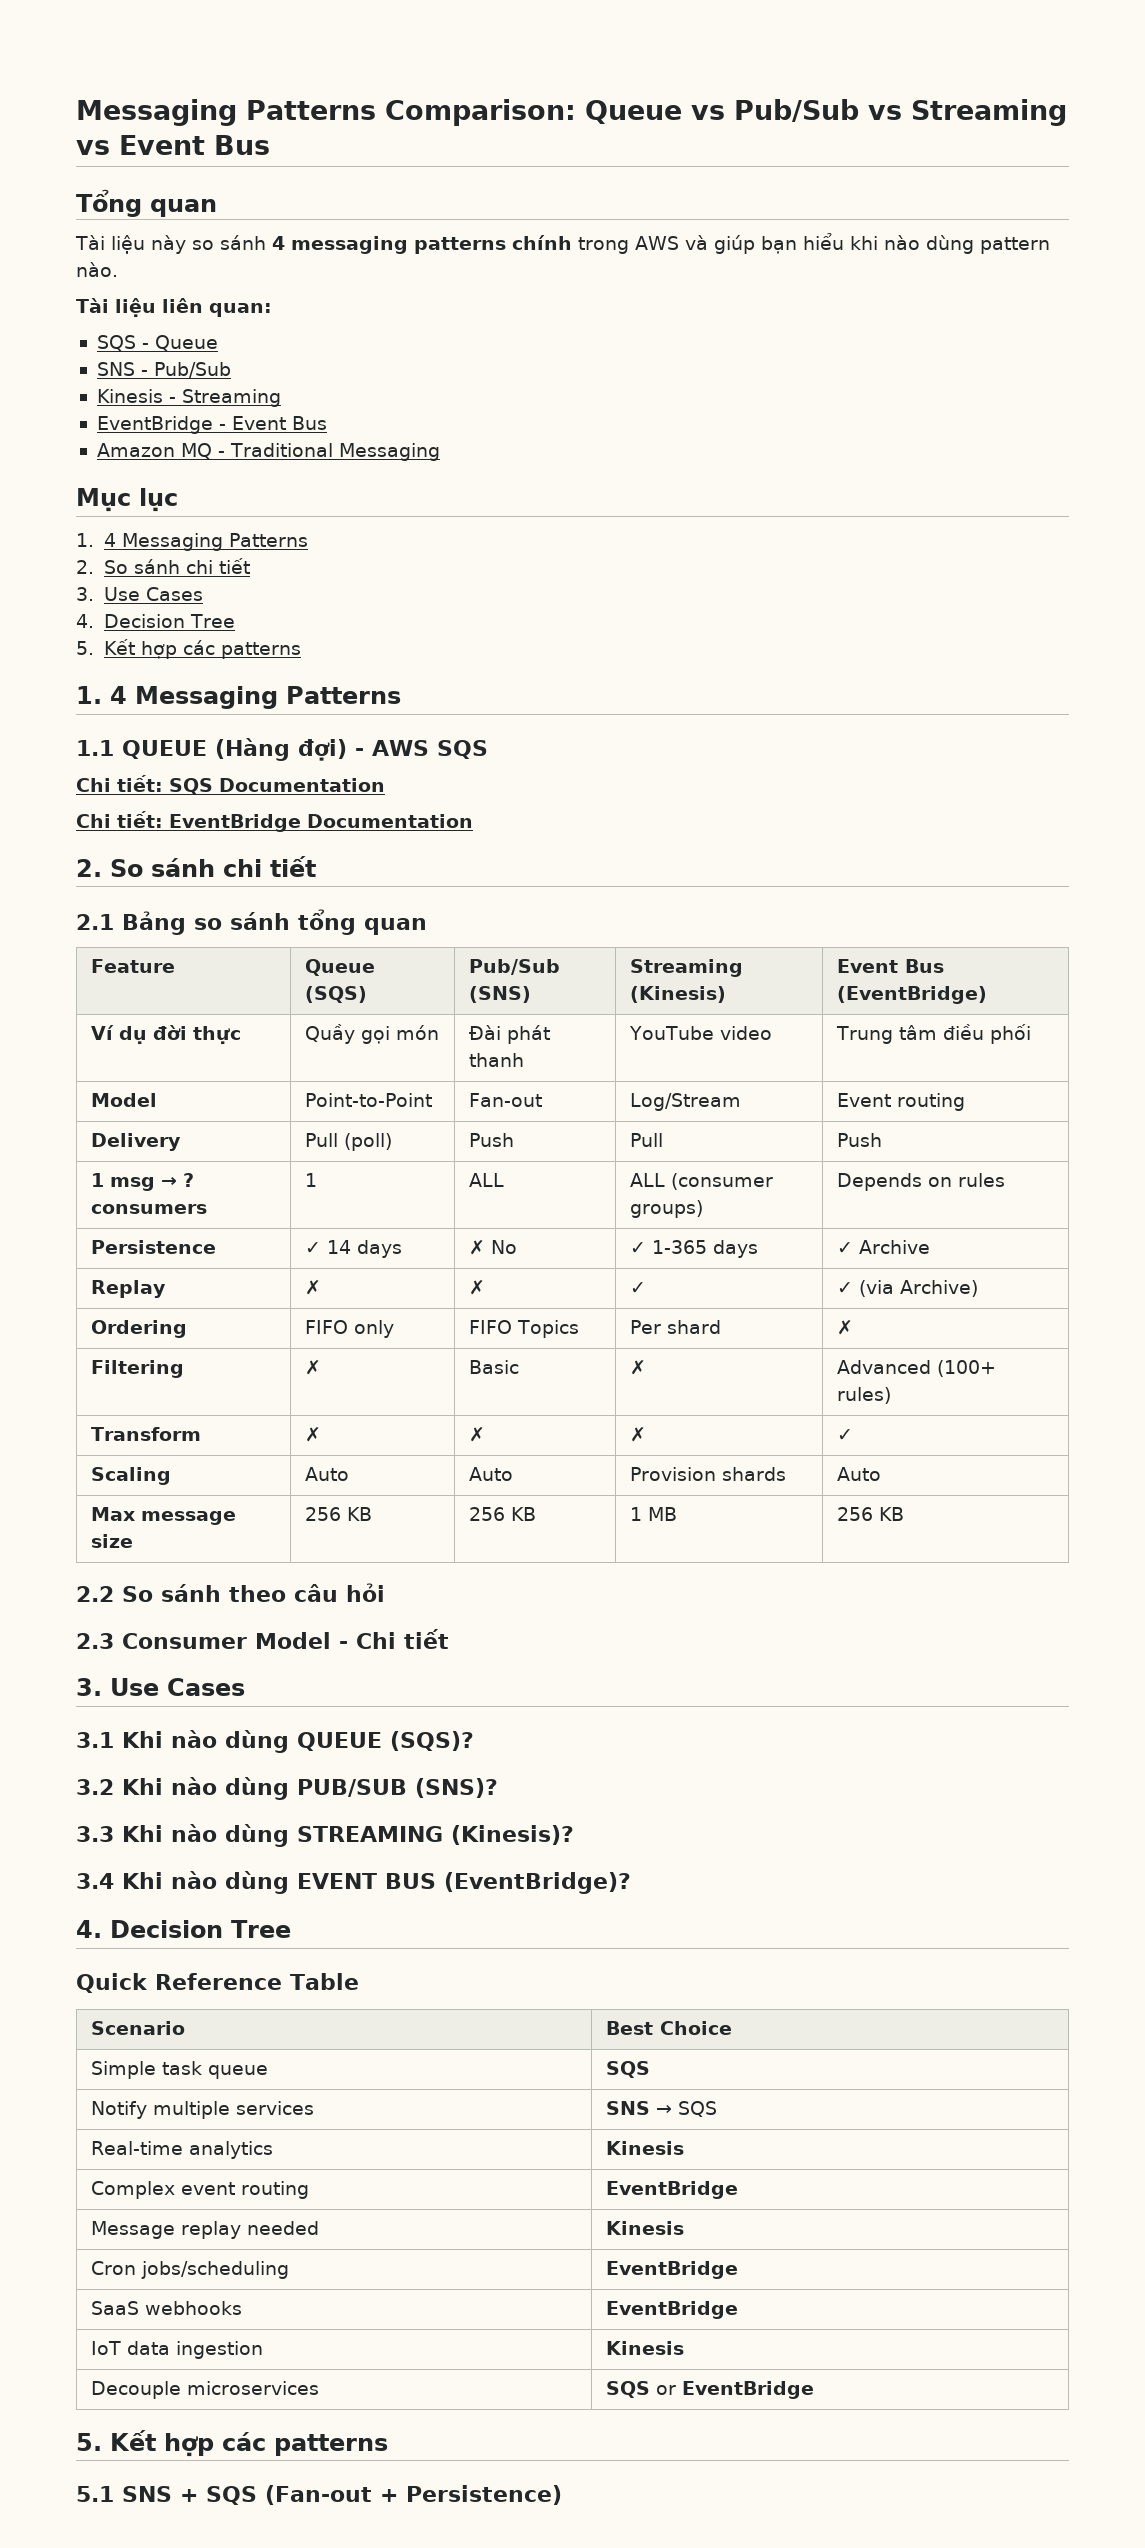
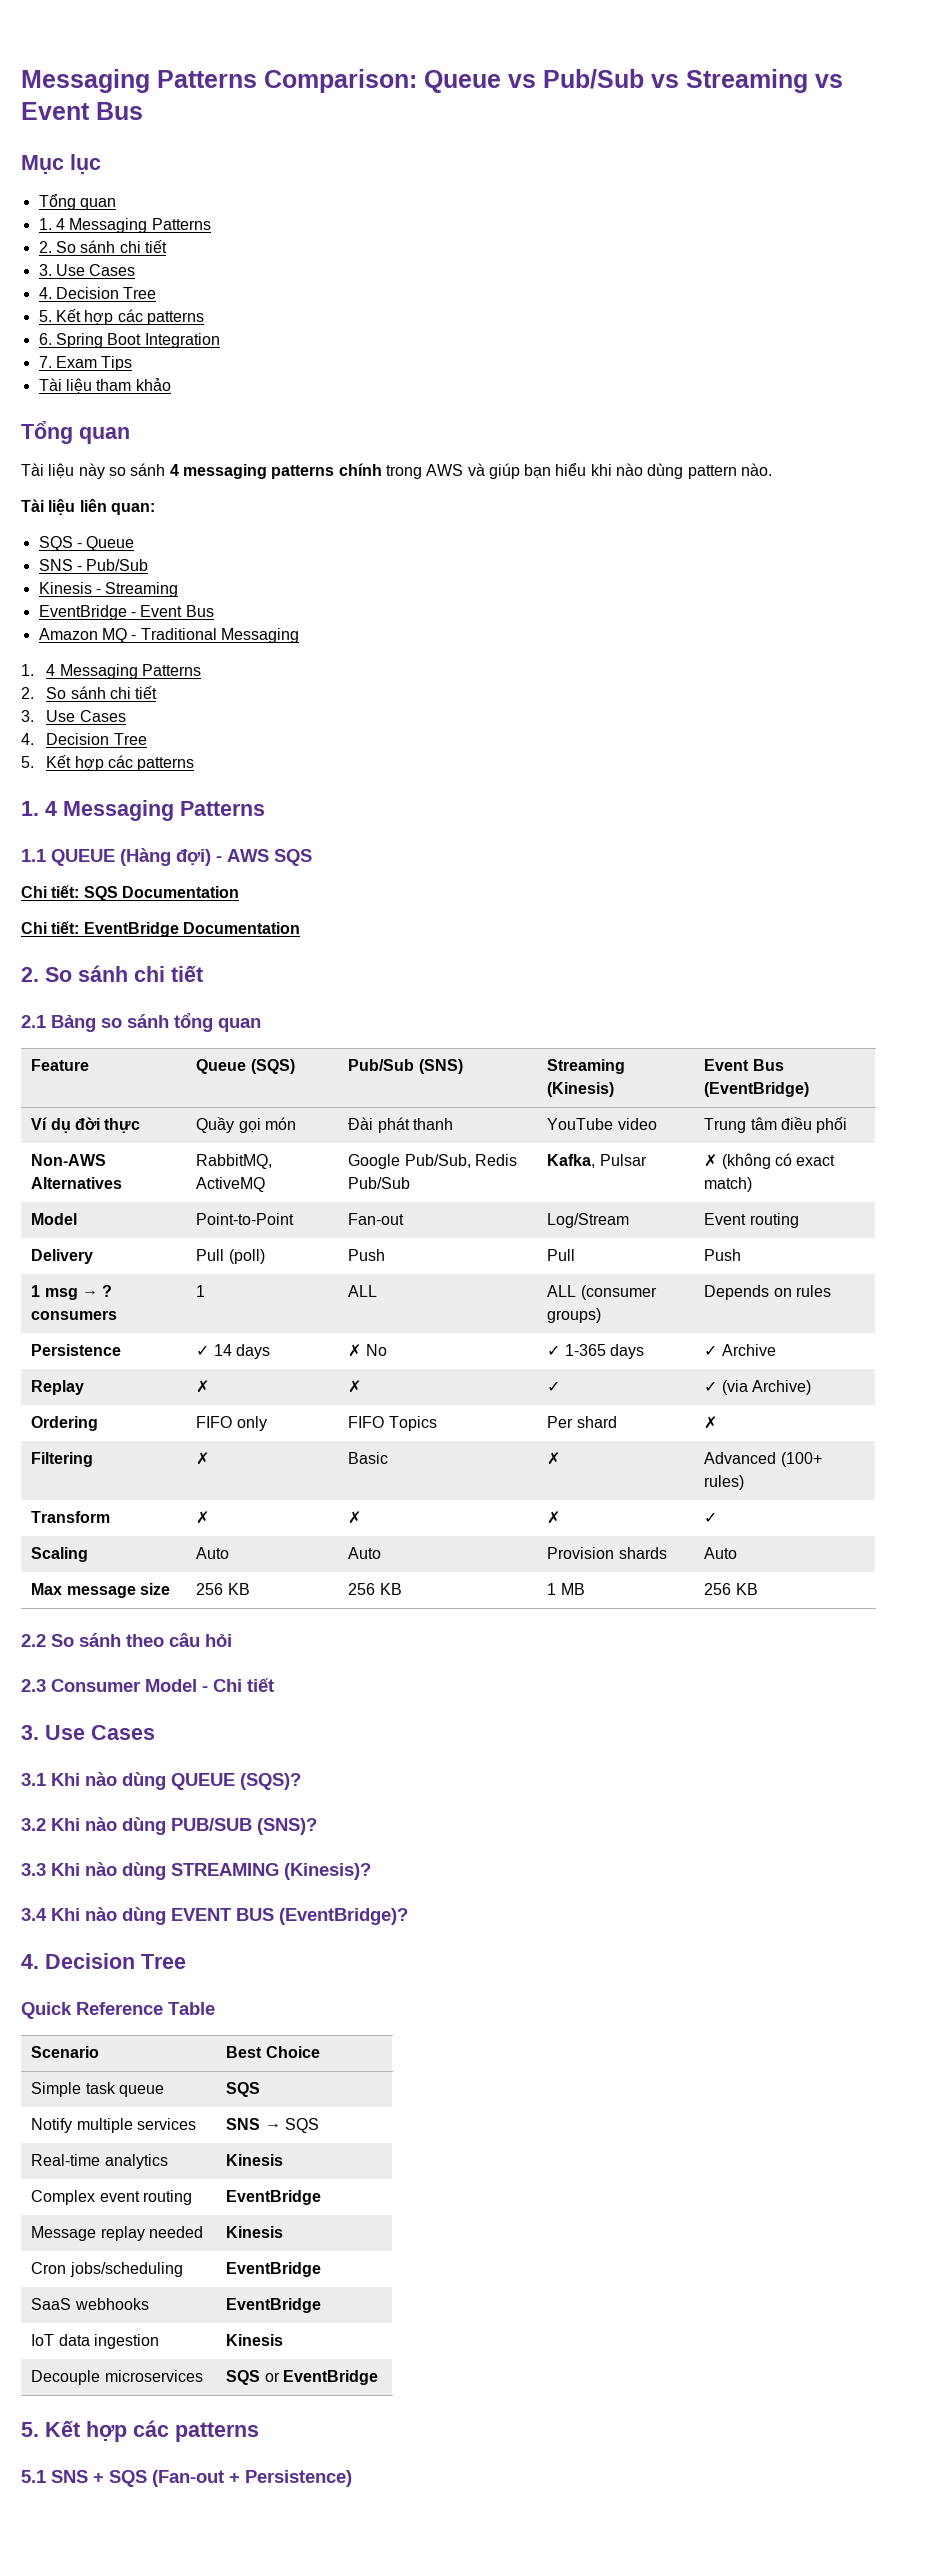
(270, 145) none -> [21,154,101,174] [38,194,116,210] [38,218,211,233] [38,240,167,253] [38,264,136,276] [38,287,157,299] [38,309,204,325] [38,333,220,348] [38,356,133,371] [38,378,171,394] // Mục lục // Tổng quan // 1. 4 Messaging Patterns // 2. So sánh chi tiết // 3. Use Cases // 4. Decision Tree // 5. Kết hợp các patterns // 6. Spring Boot Integration // 7. Exam Tips // Tài liệu tham khảo
[76,488,178,512] // Mục lục -> (299, 635) none
(1031, 1034) none -> [31,1154,107,1166] [31,1177,123,1189] [196,1154,273,1169] [196,1177,266,1192] [348,1154,517,1169] [348,1177,411,1189] [547,1154,647,1168] [704,1153,836,1169] [704,1177,753,1192] // Non-AWS Alternatives | RabbitMQ, ActiveMQ | Google Pub/Sub, Redis Pub/Sub | Kafka, Pulsar | ✗ (không có exact match)

